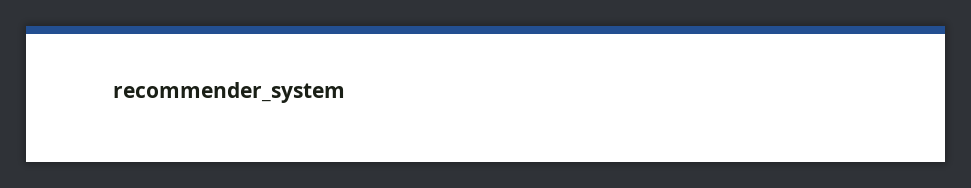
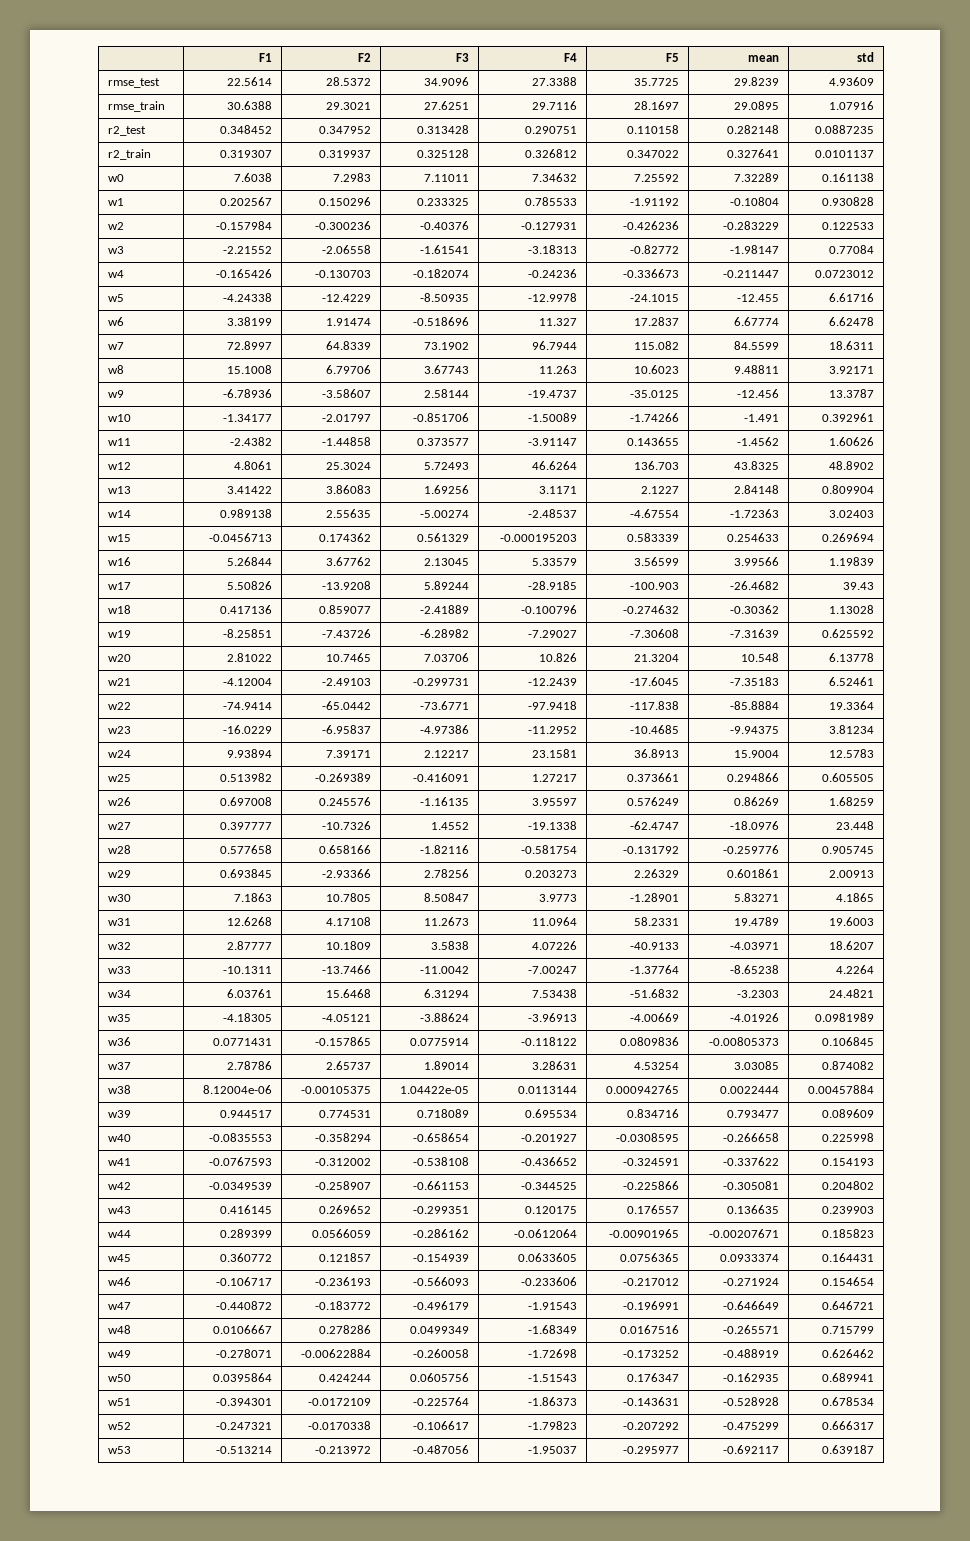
[113,82,345,103] recommender_system -> [259,53,273,62] [358,53,372,62] [456,53,470,62] [564,53,578,62] [666,53,680,62] [748,55,780,62] [857,52,875,62] [107,78,160,88] [227,77,273,86] [326,77,372,86] [424,77,470,86] [532,77,578,86] [634,78,680,86] [734,77,780,86] [829,77,875,86] [107,101,165,112] [227,101,273,110] [326,102,372,110] [424,101,470,110] [532,101,578,110] [634,101,680,110] [734,101,780,110] [829,101,875,110] [107,126,146,136] [220,125,273,134] [319,126,372,134] [417,125,470,134] [525,126,578,134] [627,125,680,134] [727,125,780,134] [815,125,875,134] [107,149,151,160] [220,150,273,158] [319,150,372,158] [417,149,470,158] [525,149,578,158] [627,150,680,158] [727,149,780,158] [815,150,875,158] [107,174,124,182] [234,173,273,182] [333,173,372,182] [424,174,470,182] [532,173,578,182] [634,174,680,182] [734,173,780,182] [822,173,875,182] [107,198,124,206] [220,197,273,206] [319,197,372,206] [417,198,470,206] [525,197,578,206] [630,198,680,206] [730,197,780,206] [822,197,875,206] [107,222,124,230] [216,221,273,230] [315,221,372,230] [420,221,470,230] [521,222,578,230] [623,221,680,230] [723,221,780,230] [822,222,875,230] [107,246,124,254] [223,246,273,254] [322,245,372,254] [420,245,470,254] [528,245,578,254] [630,245,680,254] [730,245,780,254] [829,245,875,254] [107,270,124,278] [216,269,273,278] [315,270,372,278] [413,269,470,278] [528,269,578,278] [623,269,680,278] [723,270,780,278] [815,270,875,278] [107,294,124,302] [223,293,273,302] [322,294,372,302] [420,293,470,302] [528,293,578,302] [630,294,680,302] [737,294,780,302] [829,293,875,302] [107,317,124,326] [227,317,273,326] [326,318,372,326] [413,317,470,326] [539,318,578,326] [634,317,680,326] [734,317,780,326] [829,317,875,326] [107,342,124,350] [227,341,273,350] [326,341,372,350] [424,342,470,350] [532,341,578,350] [634,341,680,350] [734,341,780,350] [829,341,875,350] [107,365,124,374] [227,365,273,374] [326,365,372,374] [424,365,470,374] [539,365,578,374] [634,365,680,374] [734,365,780,374] [829,366,875,374] [107,390,124,398] [223,389,273,398] [322,389,372,398] [424,389,470,398] [528,390,578,398] [630,390,680,398] [737,389,780,398] [829,389,875,398] [107,414,131,422] [223,414,273,422] [322,414,372,422] [413,413,470,422] [528,413,578,422] [630,413,680,422] [744,414,780,422] [822,413,875,422] [107,438,131,446] [230,437,273,446] [322,437,372,446] [417,438,470,446] [528,438,578,446] [627,437,680,446] [737,437,780,446] [829,437,875,446] [107,462,131,470] [234,461,273,470] [326,462,372,470] [424,462,470,470] [532,461,578,470] [634,461,680,470] [734,461,780,470] [829,461,875,470] [107,486,131,494] [227,486,273,494] [326,485,372,494] [424,485,470,494] [539,486,578,494] [641,486,680,494] [734,485,780,494] [822,485,875,494] [107,510,131,518] [220,509,273,518] [326,509,372,518] [420,510,470,518] [528,509,578,518] [630,509,680,518] [730,509,780,518] [829,510,875,518] [107,534,131,542] [209,533,273,542] [319,533,372,542] [417,533,470,542] [500,534,578,542] [627,533,680,542] [727,533,780,542] [822,533,875,542] [107,557,131,566] [227,557,273,566] [326,557,372,566] [424,558,470,566] [532,558,578,566] [634,557,680,566] [734,557,780,566] [829,557,875,566] [107,582,131,590] [227,581,273,590] [322,581,372,590] [424,581,470,590] [528,581,578,590] [630,582,680,590] [730,581,780,590] [843,582,875,590] [107,605,131,614] [220,605,273,614] [319,605,372,614] [420,605,470,614] [521,605,578,614] [623,605,680,614] [730,605,780,614] [829,605,875,614] [107,630,131,638] [223,629,273,638] [322,629,372,638] [420,629,470,638] [528,630,578,638] [630,629,680,638] [730,629,780,638] [822,629,875,638] [107,654,131,662] [227,653,273,662] [326,653,372,662] [424,653,470,662] [539,653,578,662] [634,654,680,662] [741,653,780,662] [829,653,875,662] [107,678,131,686] [223,678,273,686] [322,678,372,686] [413,678,470,686] [528,678,578,686] [630,677,680,686] [730,677,780,686] [829,677,875,686] [107,702,131,710] [223,702,273,710] [322,701,372,710] [420,701,470,710] [528,701,578,710] [630,701,680,710] [730,701,780,710] [829,701,875,710] [107,726,131,734] [223,725,273,734] [322,725,372,734] [420,725,470,734] [528,726,578,734] [630,725,680,734] [730,726,780,734] [829,725,875,734] [107,750,131,758] [227,749,273,758] [326,750,372,758] [424,750,470,758] [532,749,578,758] [634,749,680,758] [734,750,780,758] [829,749,875,758] [107,774,131,782] [220,773,273,782] [315,773,372,782] [413,773,470,782] [532,774,578,782] [627,773,680,782] [727,773,780,782] [822,773,875,782] [107,797,131,806] [220,797,273,806] [319,797,372,806] [420,797,470,806] [532,798,578,806] [627,797,680,806] [734,797,780,806] [829,797,875,806] [107,822,131,830] [220,822,273,830] [322,821,372,830] [431,822,470,830] [528,821,578,830] [630,821,680,830] [730,821,780,830] [836,821,875,830] [107,845,131,854] [220,845,273,854] [319,845,372,854] [420,845,470,854] [521,845,578,854] [623,846,680,854] [723,845,780,854] [822,846,875,854] [107,870,131,878] [220,869,273,878] [322,869,372,878] [424,869,470,878] [525,870,578,878] [634,869,680,878] [727,869,780,878] [829,870,875,878] [107,894,131,902] [234,893,273,902] [326,893,372,902] [424,893,470,902] [539,894,578,902] [630,893,680,902] [734,893,780,902] [836,893,875,902] [107,918,131,926] [227,917,273,926] [326,917,372,926] [424,917,470,926] [532,917,578,926] [634,917,680,926] [734,917,780,926] [829,917,875,926] [107,942,131,950] [227,941,273,950] [326,941,372,950] [431,941,470,950] [532,941,578,950] [630,942,680,950] [730,942,780,950] [829,941,875,950] [107,966,131,974] [223,966,273,974] [322,965,372,974] [420,966,470,974] [528,966,578,974] [630,965,680,974] [730,965,780,974] [836,965,875,974] [107,990,131,998] [227,989,273,998] [326,989,372,998] [424,989,470,998] [532,989,578,998] [630,989,680,998] [737,990,780,998] [829,989,875,998] [107,1014,131,1022] [223,1013,273,1022] [322,1014,372,1022] [420,1013,470,1022] [528,1013,578,1022] [630,1013,680,1022] [730,1013,780,1022] [815,1013,875,1022] [107,1037,131,1046] [213,1038,273,1046] [315,1037,372,1046] [410,1038,470,1046] [521,1037,578,1046] [620,1037,680,1046] [709,1037,780,1046] [822,1037,875,1046] [107,1062,131,1070] [227,1061,273,1070] [326,1061,372,1070] [424,1061,470,1070] [532,1061,578,1070] [634,1062,680,1070] [734,1061,780,1070] [822,1061,875,1070] [107,1085,131,1094] [203,1085,273,1094] [301,1086,372,1094] [400,1086,470,1094] [518,1086,578,1094] [606,1085,680,1094] [720,1086,780,1094] [808,1085,875,1094] [107,1110,131,1118] [220,1110,273,1118] [319,1110,372,1118] [417,1109,470,1118] [525,1109,578,1118] [627,1109,680,1118] [727,1110,780,1118] [822,1109,875,1118] [107,1134,131,1142] [209,1133,273,1142] [315,1133,372,1142] [413,1133,470,1142] [521,1134,578,1142] [616,1133,680,1142] [723,1133,780,1142] [822,1133,875,1142] [107,1158,131,1166] [209,1157,273,1166] [315,1158,372,1166] [413,1157,470,1166] [521,1157,578,1166] [623,1158,680,1166] [723,1157,780,1166] [822,1158,875,1166] [107,1182,131,1190] [209,1182,273,1190] [315,1181,372,1190] [413,1181,470,1190] [521,1182,578,1190] [623,1181,680,1190] [723,1181,780,1190] [822,1181,875,1190] [107,1206,131,1214] [220,1205,273,1214] [319,1205,372,1214] [413,1206,470,1214] [525,1206,578,1214] [627,1205,680,1214] [727,1205,780,1214] [822,1206,875,1214] [107,1230,131,1238] [220,1229,273,1238] [312,1229,372,1238] [413,1229,470,1238] [514,1229,578,1238] [609,1229,680,1238] [709,1229,780,1238] [822,1229,875,1238] [107,1254,131,1262] [220,1253,273,1262] [319,1253,372,1262] [413,1254,470,1262] [518,1253,578,1262] [620,1253,680,1262] [720,1254,780,1262] [822,1253,875,1262] [107,1277,131,1286] [216,1277,273,1286] [315,1277,372,1286] [413,1277,470,1286] [521,1277,578,1286] [623,1278,680,1286] [723,1278,780,1286] [822,1277,875,1286] [107,1302,131,1310] [216,1301,273,1310] [315,1301,372,1310] [413,1301,470,1310] [528,1302,578,1310] [623,1301,680,1310] [723,1301,780,1310] [822,1301,875,1310] [107,1325,131,1334] [213,1325,273,1334] [319,1325,372,1334] [410,1326,470,1334] [528,1325,578,1334] [620,1325,680,1334] [723,1325,780,1334] [822,1326,875,1334] [107,1350,131,1358] [216,1349,273,1358] [301,1349,372,1358] [413,1349,470,1358] [528,1349,578,1358] [623,1350,680,1358] [723,1349,780,1358] [822,1349,875,1358] [107,1374,131,1382] [213,1373,273,1382] [319,1374,372,1382] [410,1373,470,1382] [528,1374,578,1382] [627,1373,680,1382] [723,1373,780,1382] [822,1373,875,1382] [107,1398,131,1406] [216,1398,273,1406] [308,1398,372,1406] [413,1397,470,1406] [528,1397,578,1406] [623,1397,680,1406] [723,1397,780,1406] [822,1397,875,1406] [107,1422,131,1430] [216,1422,273,1430] [308,1421,372,1430] [413,1421,470,1430] [528,1421,578,1430] [623,1422,680,1430] [723,1422,780,1430] [822,1421,875,1430] [107,1446,131,1454] [216,1446,273,1454] [315,1446,372,1454] [413,1445,470,1454] [528,1446,578,1454] [623,1446,680,1454] [723,1445,780,1454] [822,1445,875,1454] | F1 | F2 | F3 | F4 | F5 | mean | std // rmse_test | 22.5614 | 28.5372 | 34.9096 | 27.3388 | 35.7725 | 29.8239 | 4.93609 // rmse_train | 30.6388 | 29.3021 | 27.6251 | 29.7116 | 28.1697 | 29.0895 | 1.07916 // r2_test | 0.348452 | 0.347952 | 0.313428 | 0.290751 | 0.110158 | 0.282148 | 0.0887235 // r2_train | 0.319307 | 0.319937 | 0.325128 | 0.326812 | 0.347022 | 0.327641 | 0.0101137 // w0 | 7.6038 | 7.2983 | 7.11011 | 7.34632 | 7.25592 | 7.32289 | 0.161138 // w1 | 0.202567 | 0.150296 | 0.233325 | 0.785533 | -1.91192 | -0.10804 | 0.930828 // w2 | -0.157984 | -0.300236 | -0.40376 | -0.127931 | -0.426236 | -0.283229 | 0.122533 // w3 | -2.21552 | -2.06558 | -1.61541 | -3.18313 | -0.82772 | -1.98147 | 0.77084 // w4 | -0.165426 | -0.130703 | -0.182074 | -0.24236 | -0.336673 | -0.211447 | 0.0723012 // w5 | -4.24338 | -12.4229 | -8.50935 | -12.9978 | -24.1015 | -12.455 | 6.61716 // w6 | 3.38199 | 1.91474 | -0.518696 | 11.327 | 17.2837 | 6.67774 | 6.62478 // w7 | 72.8997 | 64.8339 | 73.1902 | 96.7944 | 115.082 | 84.5599 | 18.6311 // w8 | 15.1008 | 6.79706 | 3.67743 | 11.263 | 10.6023 | 9.48811 | 3.92171 // w9 | -6.78936 | -3.58607 | 2.58144 | -19.4737 | -35.0125 | -12.456 | 13.3787 // w10 | -1.34177 | -2.01797 | -0.851706 | -1.50089 | -1.74266 | -1.491 | 0.392961 // w11 | -2.4382 | -1.44858 | 0.373577 | -3.91147 | 0.143655 | -1.4562 | 1.60626 // w12 | 4.8061 | 25.3024 | 5.72493 | 46.6264 | 136.703 | 43.8325 | 48.8902 // w13 | 3.41422 | 3.86083 | 1.69256 | 3.1171 | 2.1227 | 2.84148 | 0.809904 // w14 | 0.989138 | 2.55635 | -5.00274 | -2.48537 | -4.67554 | -1.72363 | 3.02403 // w15 | -0.0456713 | 0.174362 | 0.561329 | -0.000195203 | 0.583339 | 0.254633 | 0.269694 // w16 | 5.26844 | 3.67762 | 2.13045 | 5.33579 | 3.56599 | 3.99566 | 1.19839 // w17 | 5.50826 | -13.9208 | 5.89244 | -28.9185 | -100.903 | -26.4682 | 39.43 // w18 | 0.417136 | 0.859077 | -2.41889 | -0.100796 | -0.274632 | -0.30362 | 1.13028 // w19 | -8.25851 | -7.43726 | -6.28982 | -7.29027 | -7.30608 | -7.31639 | 0.625592 // w20 | 2.81022 | 10.7465 | 7.03706 | 10.826 | 21.3204 | 10.548 | 6.13778 // w21 | -4.12004 | -2.49103 | -0.299731 | -12.2439 | -17.6045 | -7.35183 | 6.52461 // w22 | -74.9414 | -65.0442 | -73.6771 | -97.9418 | -117.838 | -85.8884 | 19.3364 // w23 | -16.0229 | -6.95837 | -4.97386 | -11.2952 | -10.4685 | -9.94375 | 3.81234 // w24 | 9.93894 | 7.39171 | 2.12217 | 23.1581 | 36.8913 | 15.9004 | 12.5783 // w25 | 0.513982 | -0.269389 | -0.416091 | 1.27217 | 0.373661 | 0.294866 | 0.605505 // w26 | 0.697008 | 0.245576 | -1.16135 | 3.95597 | 0.576249 | 0.86269 | 1.68259 // w27 | 0.397777 | -10.7326 | 1.4552 | -19.1338 | -62.4747 | -18.0976 | 23.448 // w28 | 0.577658 | 0.658166 | -1.82116 | -0.581754 | -0.131792 | -0.259776 | 0.905745 // w29 | 0.693845 | -2.93366 | 2.78256 | 0.203273 | 2.26329 | 0.601861 | 2.00913 // w30 | 7.1863 | 10.7805 | 8.50847 | 3.9773 | -1.28901 | 5.83271 | 4.1865 // w31 | 12.6268 | 4.17108 | 11.2673 | 11.0964 | 58.2331 | 19.4789 | 19.6003 // w32 | 2.87777 | 10.1809 | 3.5838 | 4.07226 | -40.9133 | -4.03971 | 18.6207 // w33 | -10.1311 | -13.7466 | -11.0042 | -7.00247 | -1.37764 | -8.65238 | 4.2264 // w34 | 6.03761 | 15.6468 | 6.31294 | 7.53438 | -51.6832 | -3.2303 | 24.4821 // w35 | -4.18305 | -4.05121 | -3.88624 | -3.96913 | -4.00669 | -4.01926 | 0.0981989 // w36 | 0.0771431 | -0.157865 | 0.0775914 | -0.118122 | 0.0809836 | -0.00805373 | 0.106845 // w37 | 2.78786 | 2.65737 | 1.89014 | 3.28631 | 4.53254 | 3.03085 | 0.874082 // w38 | 8.12004e-06 | -0.00105375 | 1.04422e-05 | 0.0113144 | 0.000942765 | 0.0022444 | 0.00457884 // w39 | 0.944517 | 0.774531 | 0.718089 | 0.695534 | 0.834716 | 0.793477 | 0.089609 // w40 | -0.0835553 | -0.358294 | -0.658654 | -0.201927 | -0.0308595 | -0.266658 | 0.225998 // w41 | -0.0767593 | -0.312002 | -0.538108 | -0.436652 | -0.324591 | -0.337622 | 0.154193 // w42 | -0.0349539 | -0.258907 | -0.661153 | -0.344525 | -0.225866 | -0.305081 | 0.204802 // w43 | 0.416145 | 0.269652 | -0.299351 | 0.120175 | 0.176557 | 0.136635 | 0.239903 // w44 | 0.289399 | 0.0566059 | -0.286162 | -0.0612064 | -0.00901965 | -0.00207671 | 0.185823 // w45 | 0.360772 | 0.121857 | -0.154939 | 0.0633605 | 0.0756365 | 0.0933374 | 0.164431 // w46 | -0.106717 | -0.236193 | -0.566093 | -0.233606 | -0.217012 | -0.271924 | 0.154654 // w47 | -0.440872 | -0.183772 | -0.496179 | -1.91543 | -0.196991 | -0.646649 | 0.646721 // w48 | 0.0106667 | 0.278286 | 0.0499349 | -1.68349 | 0.0167516 | -0.265571 | 0.715799 // w49 | -0.278071 | -0.00622884 | -0.260058 | -1.72698 | -0.173252 | -0.488919 | 0.626462 // w50 | 0.0395864 | 0.424244 | 0.0605756 | -1.51543 | 0.176347 | -0.162935 | 0.689941 // w51 | -0.394301 | -0.0172109 | -0.225764 | -1.86373 | -0.143631 | -0.528928 | 0.678534 // w52 | -0.247321 | -0.0170338 | -0.106617 | -1.79823 | -0.207292 | -0.475299 | 0.666317 // w53 | -0.513214 | -0.213972 | -0.487056 | -1.95037 | -0.295977 | -0.692117 | 0.639187

